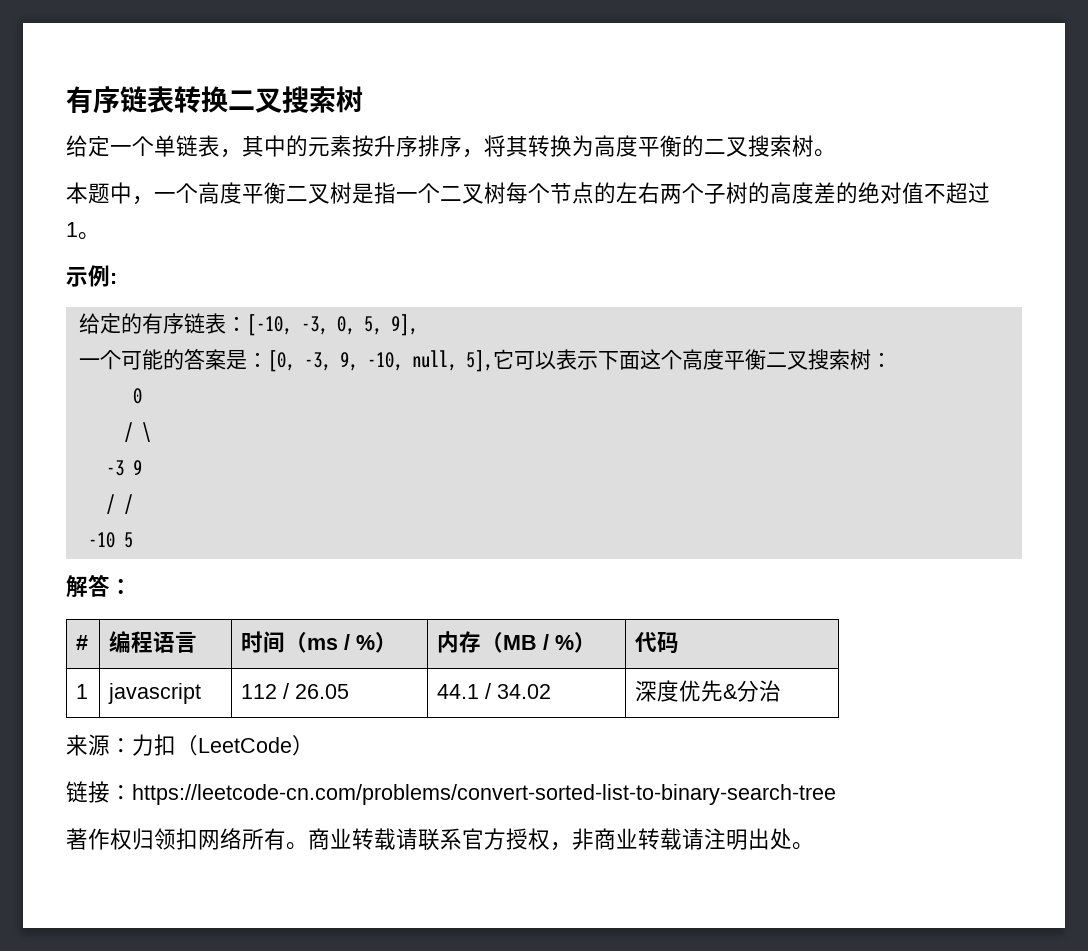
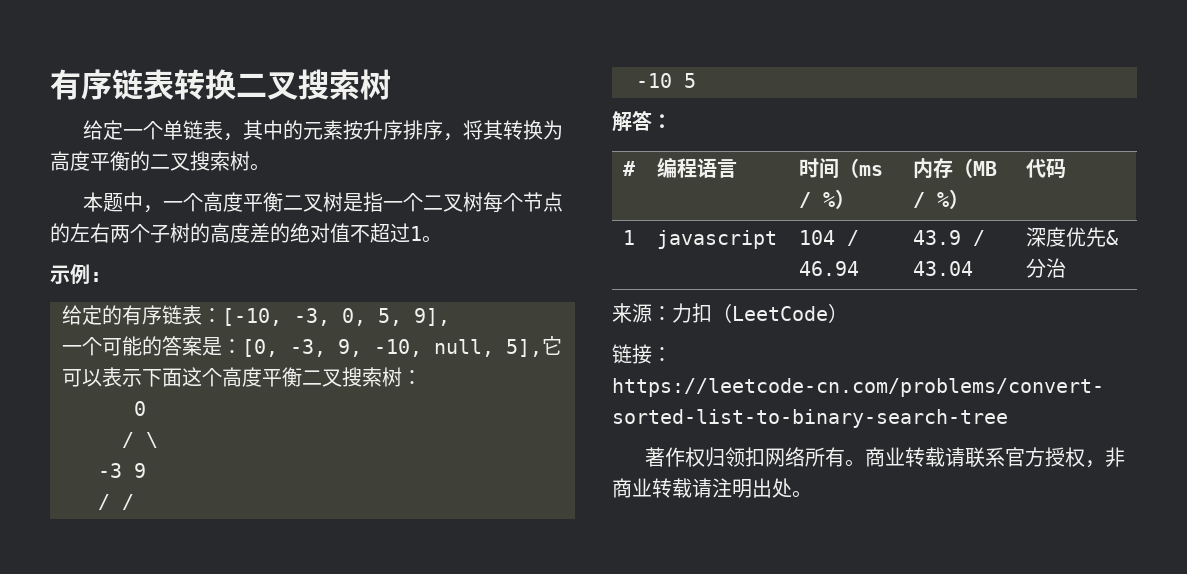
[241,683,350,699] [437,683,552,699] 112 / 26.05 | 44.1 / 34.02 -> [798,230,859,246] [798,261,859,276] [912,230,985,246] [912,261,973,276] 104 / 46.94 | 43.9 / 43.04

